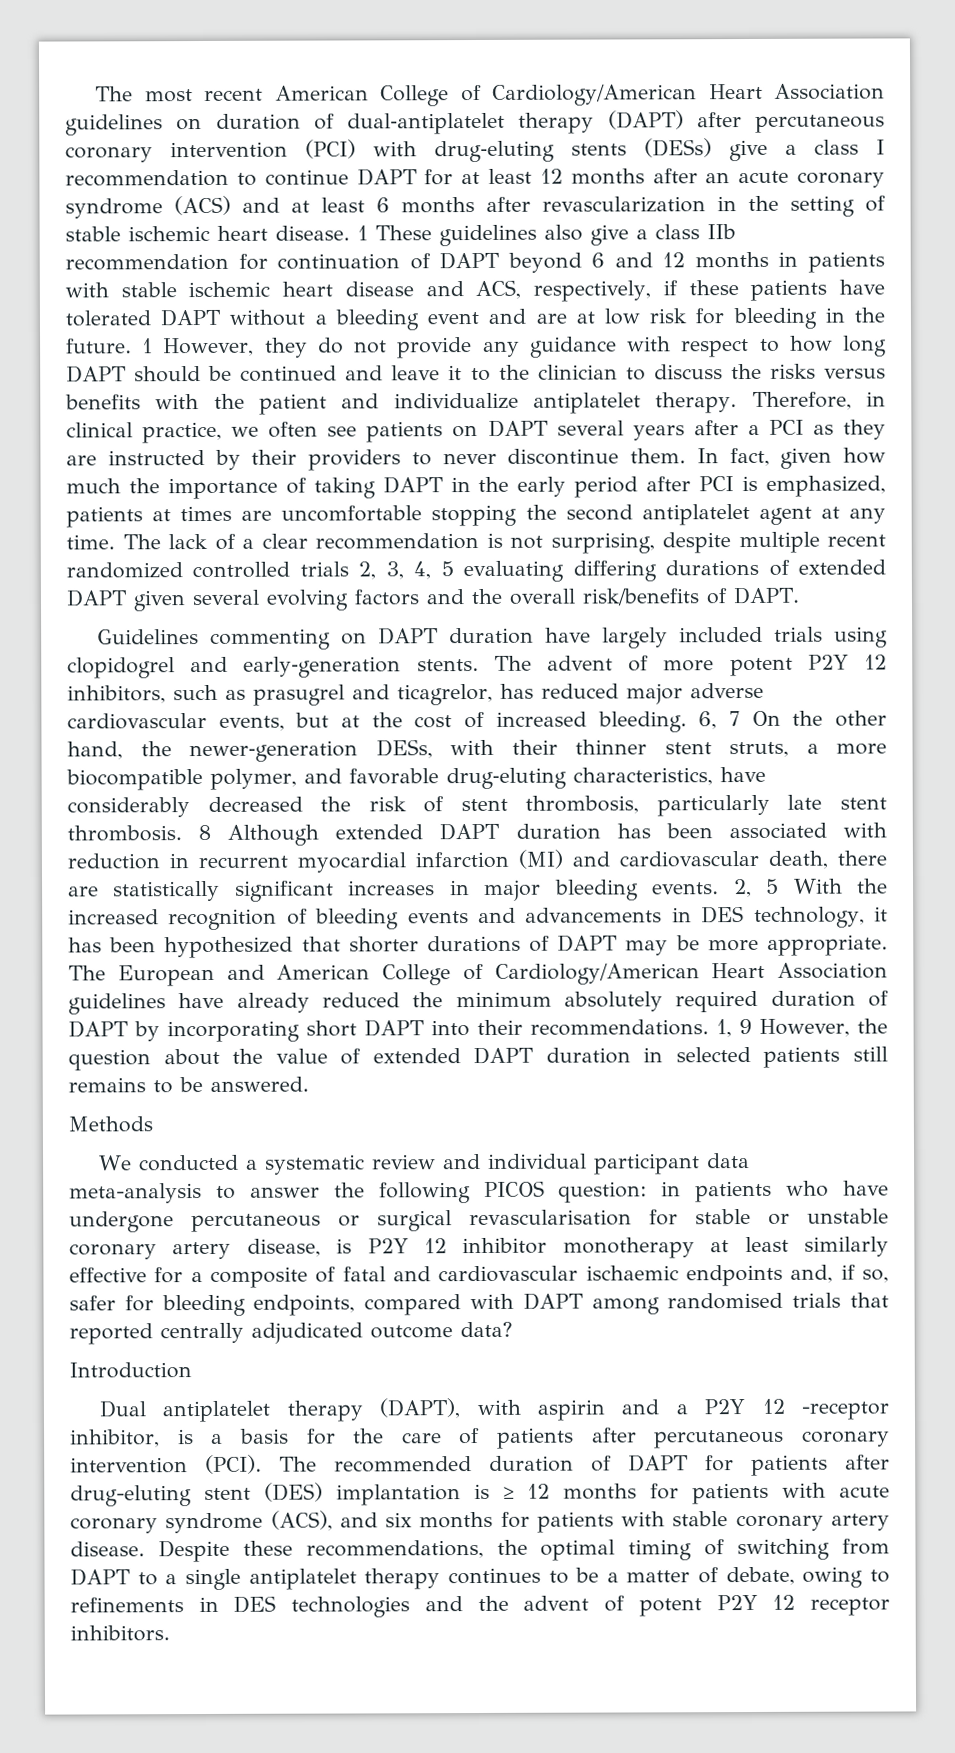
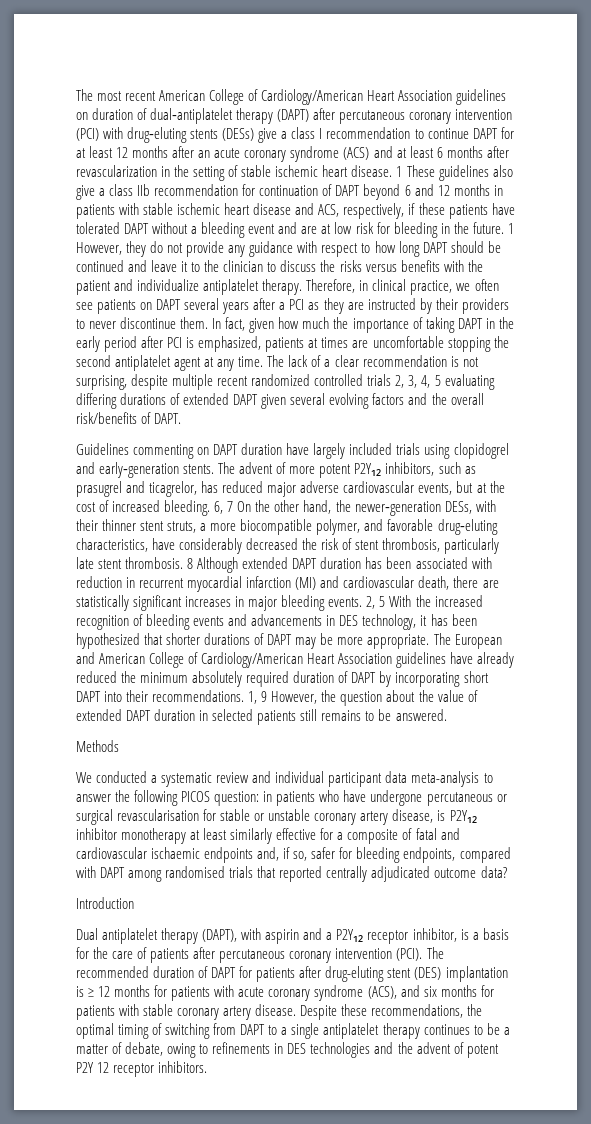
[807,654,888,670] P2Y 12 -> [354,463,382,476] P2Y₁₂
[367,1238,447,1254] P2Y 12 -> [449,810,477,823] P2Y₁₂
[704,1398,890,1420] P2Y 12 -receptor -> [336,929,409,944] P2Y₁₂ receptor

